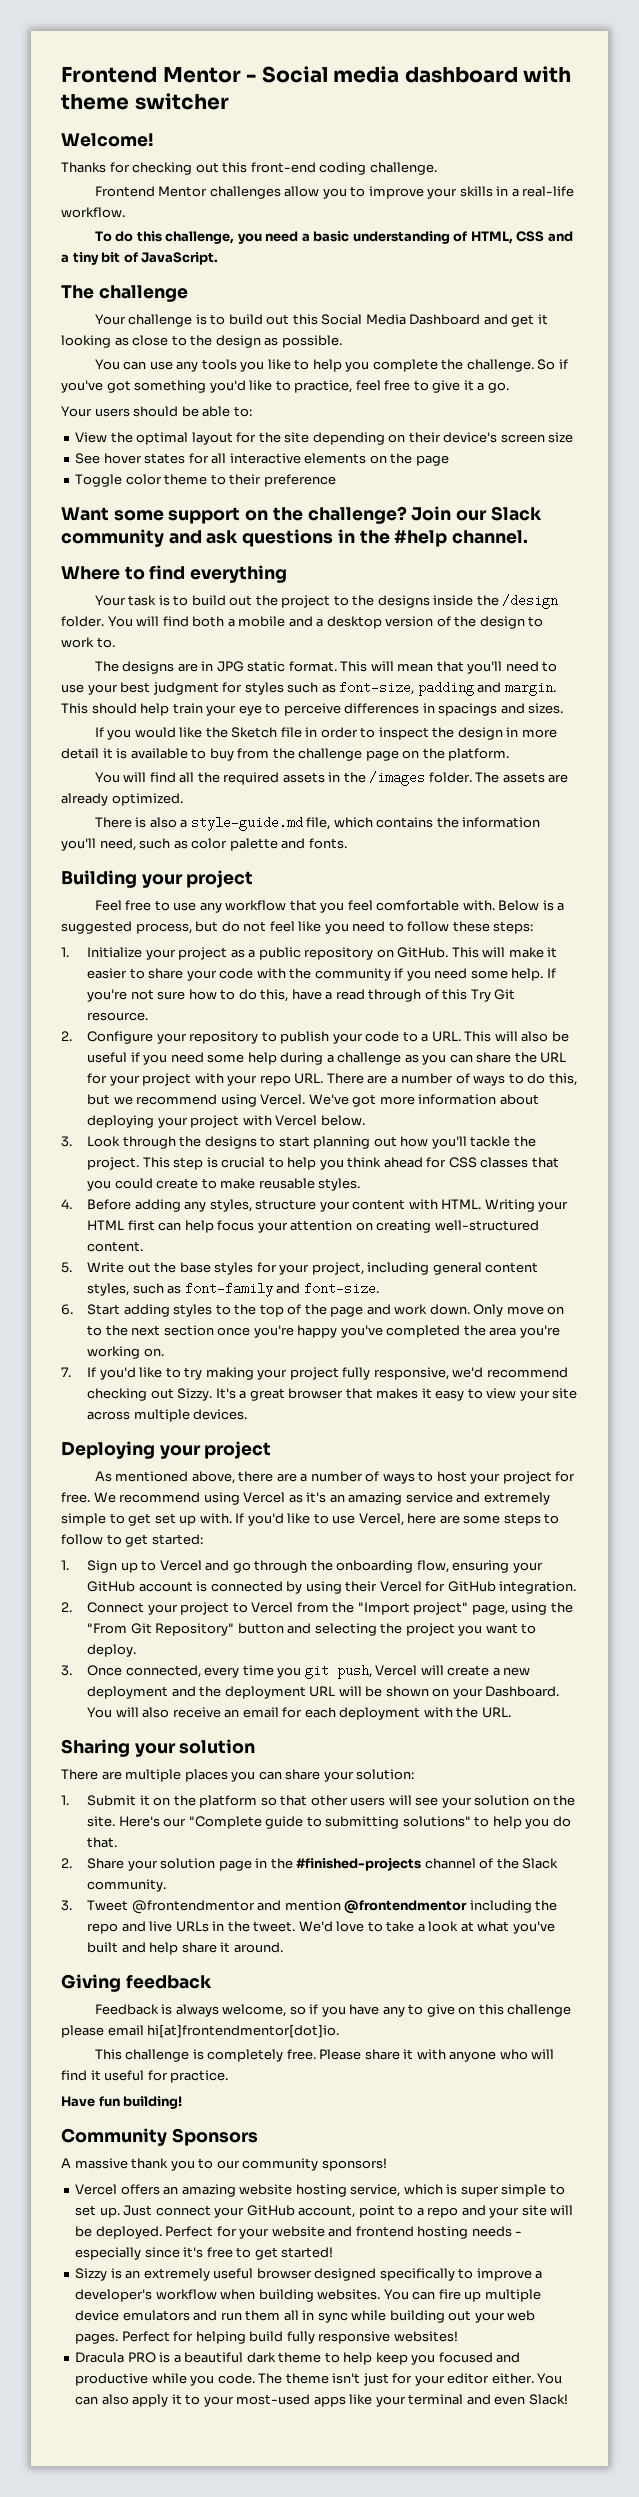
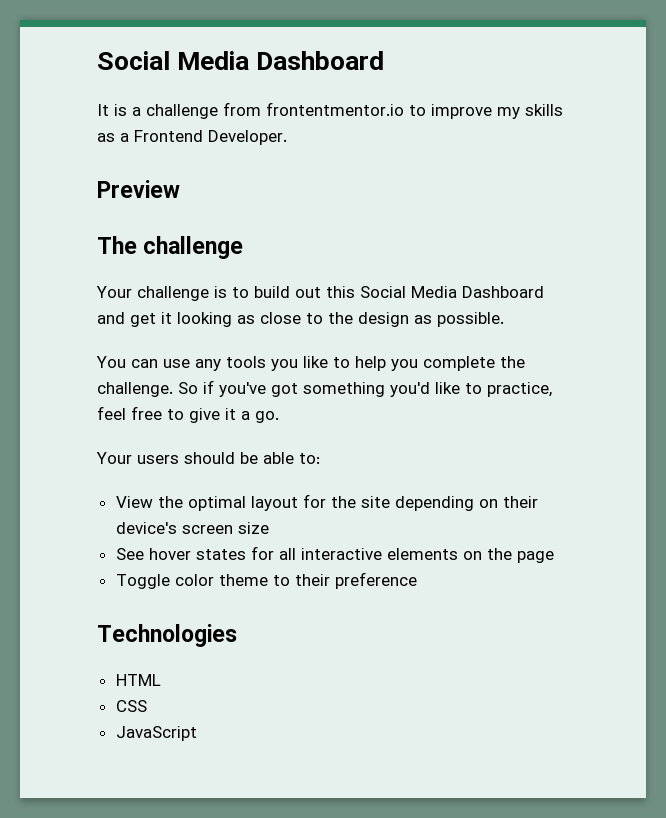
[61,66,572,83] [61,93,229,110] [61,133,154,147] [61,162,437,175] [94,186,575,199] [61,207,125,218] [94,231,573,244] [61,252,219,265] Frontend Mentor - Social media dashboard with theme switcher // Welcome! // Thanks for checking out this front-end coding challenge. // Frontend Mentor challenges allow you to improve your skills in a real-life workflow. // To do this challenge, you need a basic understanding of HTML, CSS and a tiny bit of JavaScript. -> [97,51,385,70] [97,102,563,119] [97,130,287,145] [97,180,180,198] Social Media Dashboard // It is a challenge from frontentmentor.io to improve my skills as a Frontend Developer. // Preview
[61,506,542,524] [61,529,529,547] [61,565,288,583] [94,594,559,609] [61,616,544,629] [61,637,115,648] [94,661,558,674] [61,681,556,696] [61,703,564,716] [94,727,557,740] [61,748,510,761] [94,771,569,786] [61,793,183,806] [94,816,541,831] [61,838,347,851] [61,870,254,888] [94,900,565,913] [61,921,534,934] [61,947,558,960] [86,968,556,981] [86,989,516,1002] [86,1012,148,1021] [61,1031,569,1044] [86,1052,567,1065] [86,1073,577,1086] [86,1094,539,1107] [86,1115,365,1128] [61,1136,536,1149] [86,1157,559,1170] [86,1178,361,1191] [61,1199,569,1212] [86,1220,539,1233] [86,1241,143,1252] [61,1262,539,1275] [86,1282,379,1297] [61,1304,565,1317] [86,1325,560,1338] [86,1346,164,1359] [61,1367,568,1380] [86,1388,578,1401] [86,1409,248,1422] [61,1441,272,1459] [94,1471,576,1484] [61,1492,550,1505] [61,1513,560,1526] [61,1534,203,1547] [61,1560,543,1573] [86,1581,577,1594] [61,1602,573,1615] [86,1623,537,1636] [86,1644,136,1657] [61,1665,531,1679] [86,1686,560,1699] [86,1707,511,1720] [61,1739,256,1757] [61,1769,415,1782] [61,1795,576,1808] [86,1816,571,1829] [86,1837,117,1848] [61,1857,559,1871] [86,1879,166,1892] [61,1900,558,1914] [86,1921,555,1934] [86,1942,283,1955] [61,1974,212,1992] [94,2004,572,2017] [61,2024,340,2038] [94,2049,555,2062] [61,2070,229,2083] [61,2096,183,2109] [61,2128,258,2146] [61,2158,387,2171] [75,2184,565,2197] [75,2205,574,2218] [75,2226,523,2239] [75,2247,334,2260] [75,2268,543,2281] [75,2289,541,2302] [75,2310,536,2323] [75,2331,458,2344] [75,2352,521,2365] [75,2373,563,2386] [75,2394,568,2407] Want some support on the challenge? Join our Slack community and ask questions in the #help channel. // Where to find everything // Your task is to build out the project to the designs inside the /design folder. You will find both a mobile and a desktop version of the design to work to. // The designs are in JPG static format. This will mean that you'll need to use your best judgment for styles such as font-size, padding and margin. This should help train your eye to perceive differences in spacings and sizes. // If you would like the Sketch file in order to inspect the design in more detail it is available to buy from the challenge page on the platform. // You will find all the required assets in the /images folder. The assets are already optimized. // There is also a style-guide.md file, which contains the information you'll need, such as color palette and fonts. // Building your project // Feel free to use any workflow that you feel comfortable with. Below is a suggested process, but do not feel like you need to follow these steps: // 1. Initialize your project as a public repository on GitHub. This will make it easier to share your code with the community if you need some help. If you're not sure how to do this, have a read through of this Try Git resource. // 2. Configure your repository to publish your code to a URL. This will also be useful if you need some help during a challenge as you can share the URL for your project with your repo URL. There are a number of ways to do this, but we recommend using Vercel. We've got more information about deploying your project with Vercel below. // 3. Look through the designs to start planning out how you'll tackle the project. This step is crucial to help you think ahead for CSS classes that you could create to make reusable styles. // 4. Before adding any styles, structure your content with HTML. Writing your HTML first can help focus your attention on creating well-structured content. // 5. Write out the base styles for your project, including general content styles, such as font-family and font-size. // 6. Start adding styles to the top of the page and work down. Only move on to the next section once you're happy you've completed the area you're working on. // 7. If you'd like to try making your project fully responsive, we'd recommend checking out Sizzy. It's a great browser that makes it easy to view your site across multiple devices. // Deploying your project // As mentioned above, there are a number of ways to host your project for free. We recommend using Vercel as it's an amazing service and extremely simple to get set up with. If you'd like to use Vercel, here are some steps to follow to get started: // 1. Sign up to Vercel and go through the onboarding flow, ensuring your GitHub account is connected by using their Vercel for GitHub integration. // 2. Connect your project to Vercel from the "Import project" page, using the "From Git Repository" button and selecting the project you want to deploy. // 3. Once connected, every time you git push, Vercel will create a new deployment and the deployment URL will be shown on your Dashboard. You will also receive an email for each deployment with the URL. // Sharing your solution // There are multiple places you can share your solution: // 1. Submit it on the platform so that other users will see your solution on the site. Here's our "Complete guide to submitting solutions" to help you do that. // 2. Share your solution page in the #finished-projects channel of the Slack community. // 3. Tweet @frontendmentor and mention @frontendmentor including the repo and live URLs in the tweet. We'd love to take a look at what you've built and help share it around. // Giving feedback // Feedback is always welcome, so if you have any to give on this challenge please email hi[at]frontendmentor[dot]io. // This challenge is completely free. Please share it with anyone who will find it useful for practice. // Have fun building! // Community Sponsors // A massive thank you to our community sponsors! // Vercel offers an amazing website hosting service, which is super simple to set up. Just connect your GitHub account, point to a repo and your site will be deployed. Perfect for your website and frontend hosting needs - especially since it's free to get started! // Sizzy is an extremely useful browser designed specifically to improve a developer's workflow when building websites. You can fire up multiple device emulators and run them all in sync while building out your web pages. Perfect for helping build fully responsive websites! // Dracula PRO is a beautiful dark theme to help keep you focused and productive while you code. The theme isn't just for your editor either. You can also apply it to your most-used apps like your terminal and even Slack! -> [97,624,237,647] [115,674,161,686] [115,700,147,712] [115,726,197,741] Technologies // HTML // CSS // JavaScript

